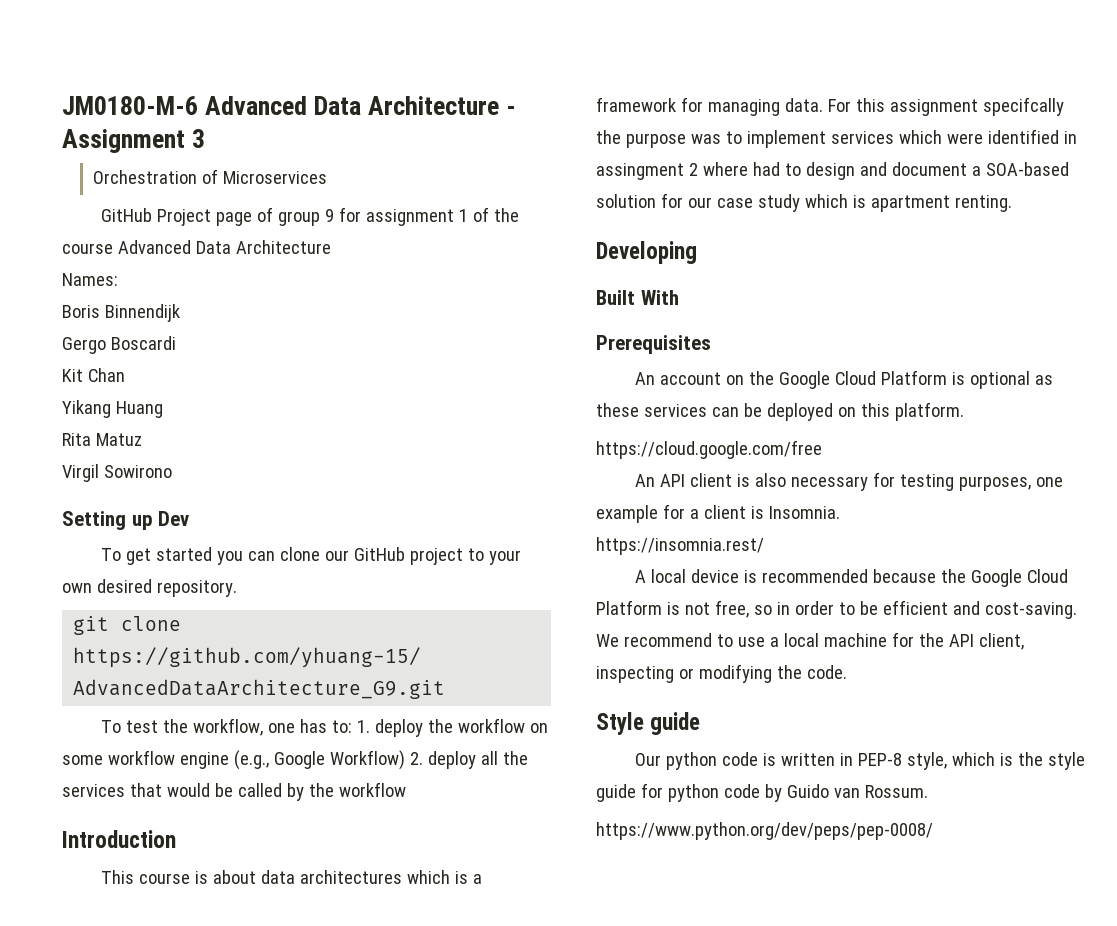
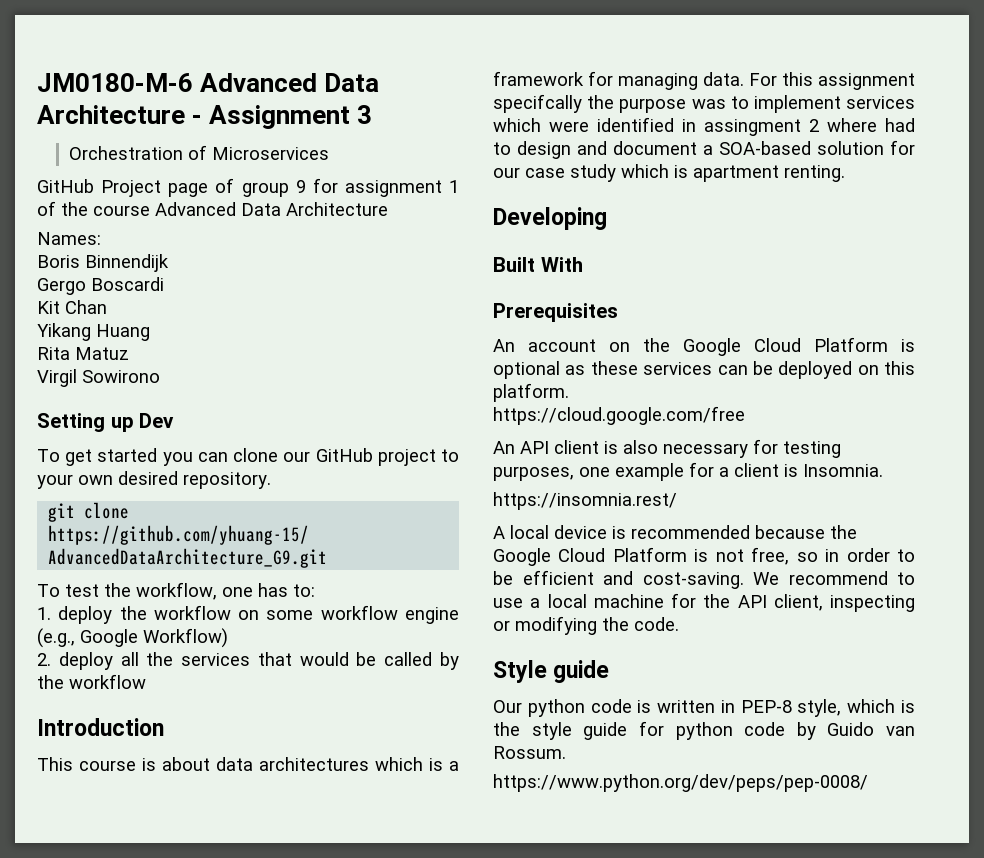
(352, 726) none -> (315, 590) //
(405, 760) none -> (228, 638) //

